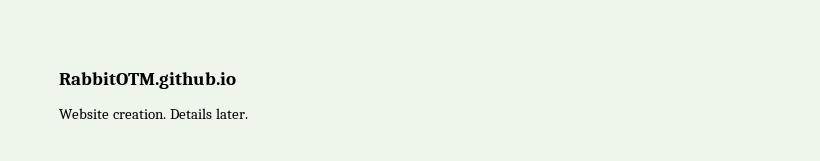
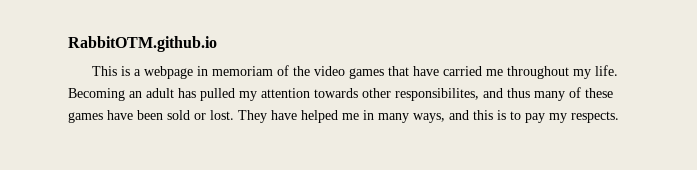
[59,108,248,119] Website creation. Details later. -> [92,65,619,79] [68,87,613,101] [68,110,619,123] This is a webpage in memoriam of the video games that have carried me throughout my life. Becoming an adult has pulled my attention towards other responsibilites, and thus many of these games have been sold or lost. They have helped me in many ways, and this is to pay my respects.

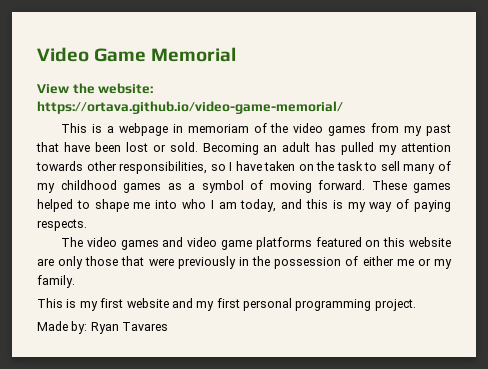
[68,36,217,52] RabbitOTM.github.io -> [37,47,237,62] [37,83,154,94] [37,101,343,114] Video Game Memorial // View the website: https://ortava.github.io/video-game-memorial/
[388,65,619,79] that have carried me throughout my life. -> [371,123,452,136] [36,142,198,152] from my past that have been lost or sold.
[395,87,613,101] [68,110,619,123] responsibilites, and thus many of these games have been sold or lost. They have helped me in many ways, and this is to pay my respects. -> [119,161,452,174] [37,180,451,193] [37,199,452,212] [37,219,87,231] [61,237,451,250] [37,256,452,269] [37,275,75,288] [37,298,416,311] [37,321,169,334] responsibilities, so I have taken on the task to sell many of my childhood games as a symbol of moving forward. These games helped to shape me into who I am today, and this is my way of paying respects. // The video games and video game platforms featured on this website are only those that were previously in the possession of either me or my family. // This is my first website and my first personal programming project. // Made by: Ryan Tavares

